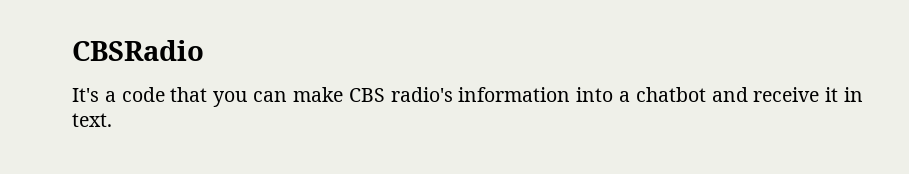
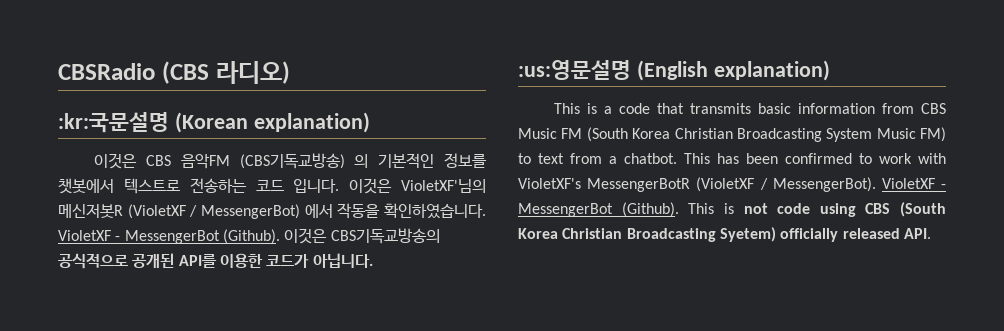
[72,87,863,107] [72,113,112,127] // It's a code that you can make CBS radio's information into a chatbot and receive it in text. -> [161,61,290,84] [58,112,370,133] [94,153,488,169] [58,178,486,194] [58,203,487,219] [58,228,440,244] [58,253,373,269] [518,60,830,81] [554,103,946,114] [518,127,946,142] [518,153,946,164] [518,177,947,192] [518,202,946,217] [518,227,931,242] (CBS 라디오) // :kr:국문설명 (Korean explanation) // 이것은 CBS 음악FM (CBS기독교방송) 의 기본적인 정보를 챗봇에서 텍스트로 전송하는 코드 입니다. 이것은 VioletXF'님의 메신저봇R (VioletXF / MessengerBot) 에서 작동을 확인하였습니다. VioletXF - MessengerBot (Github). 이것은 CBS기독교방송의 공식적으로 공개된 API를 이용한 코드가 아닙니다. // :us:영문설명 (English explanation) // This is a code that transmits basic information from CBS Music FM (South Korea Christian Broadcasting System Music FM) to text from a chatbot. This has been confirmed to work with VioletXF's MessengerBotR (VioletXF / MessengerBot). VioletXF - MessengerBot (Github). This is not code using CBS (South Korea Christian Broadcasting Syetem) officially released API.

